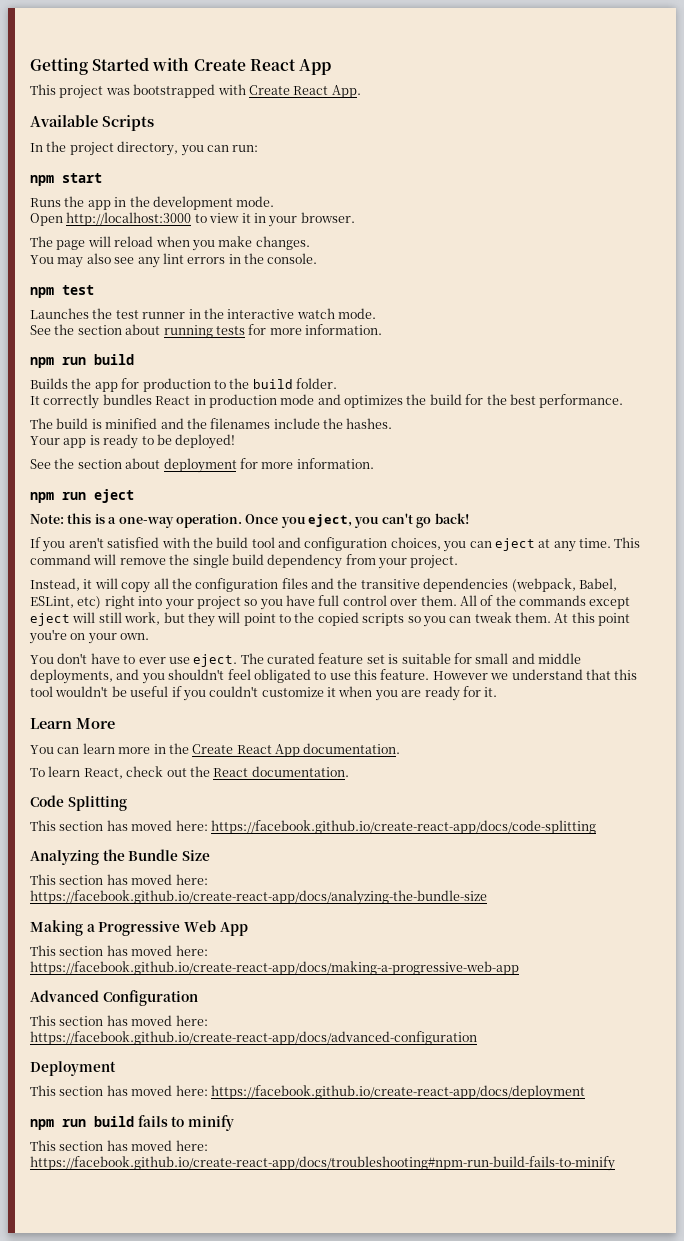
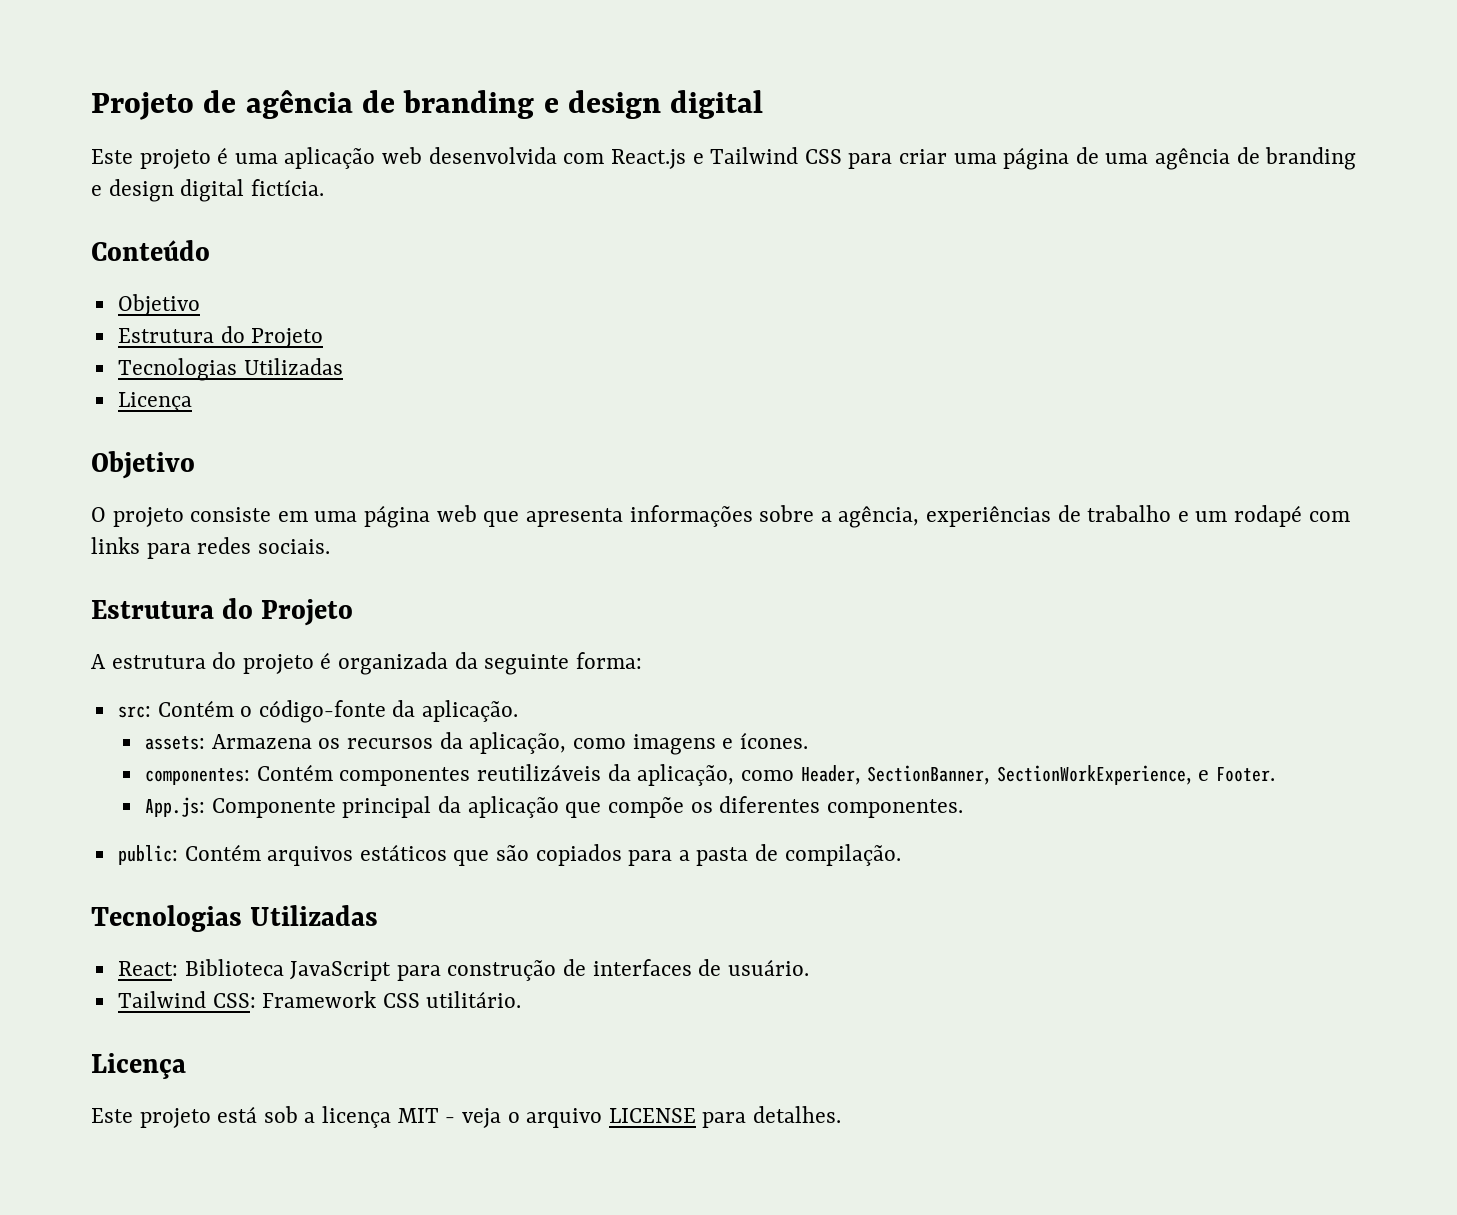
[30,57,331,75] [30,84,361,99] [30,115,154,131] [30,141,259,156] [30,173,102,186] [30,196,275,210] [30,212,355,227] [30,236,310,251] [30,253,318,268] [30,285,94,298] [30,308,376,319] [30,324,382,338] [30,354,134,368] [30,378,337,392] [30,394,624,409] [30,418,393,429] [30,434,236,449] [30,458,374,473] [30,489,134,503] [30,513,469,528] [30,537,641,552] [30,554,459,569] [30,578,617,593] [30,595,631,610] [30,612,631,627] [29,629,150,644] [30,653,581,667] [30,669,638,684] [30,686,498,701] [30,718,115,729] [30,743,401,757] [30,766,349,779] [30,795,127,811] [30,820,596,834] [30,849,210,865] [30,874,208,885] [30,890,487,905] [30,920,248,936] [30,945,208,956] [30,961,519,975] [30,990,198,1006] [30,1015,208,1026] [30,1031,477,1045] [30,1061,116,1076] [30,1085,585,1100] [30,1115,234,1131] [30,1140,208,1151] [30,1156,615,1171] Getting Started with Create React App // This project was bootstrapped with Create React App. // Available Scripts // In the project directory, you can run: // npm start // Runs the app in the development mode. // Open http://localhost:3000 to view it in your browser. // The page will reload when you make changes. // You may also see any lint errors in the console. // npm test // Launches the test runner in the interactive watch mode. // See the section about running tests for more information. // npm run build // Builds the app for production to the build folder. // It correctly bundles React in production mode and optimizes the build for the best performance. // The build is minified and the filenames include the hashes. // Your app is ready to be deployed! // See the section about deployment for more information. // npm run eject // Note: this is a one-way operation. Once you eject, you can't go back! // If you aren't satisfied with the build tool and configuration choices, you can eject at any time. This command will remove the single build dependency from your project. // Instead, it will copy all the configuration files and the transitive dependencies (webpack, Babel, ESLint, etc) right into your project so you have full control over them. All of the commands except eject will still work, but they will point to the copied scripts so you can tweak them. At this point you're on your own. // You don't have to ever use eject. The curated feature set is suitable for small and middle deployments, and you shouldn't feel obligated to use this feature. However we understand that this tool wouldn't be useful if you couldn't customize it when you are ready for it. // Learn More // You can learn more in the Create React App documentation. // To learn React, check out the React documentation. // Code Splitting // This section has moved here: https://facebook.github.io/create-react-app/docs/code-splitting // Analyzing the Bundle Size // This section has moved here: https://facebook.github.io/create-react-app/docs/analyzing-the-bundle-size // Making a Progressive Web App // This section has moved here: https://facebook.github.io/create-react-app/docs/making-a-progressive-web-app // Advanced Configuration // This section has moved here: https://facebook.github.io/create-react-app/docs/advanced-configuration // Deployment // This section has moved here: https://facebook.github.io/create-react-app/docs/deployment // npm run build fails to minify // This section has moved here: https://facebook.github.io/create-react-app/docs/troubleshooting#npm-run-build-fails-to-minify -> [91,90,764,120] [91,147,1357,170] [91,179,324,202] [91,240,210,261] [117,294,200,316] [117,326,324,348] [117,358,343,381] [117,392,192,412] [91,451,195,479] [91,505,1350,528] [91,537,330,559] [91,598,354,626] [91,652,642,675] [117,700,519,723] [145,732,808,755] [145,764,1275,786] [145,796,963,818] [117,844,901,866] [91,905,379,932] [117,959,809,981] [117,991,522,1008] [91,1053,186,1079] [91,1106,841,1128] Projeto de agência de branding e design digital // Este projeto é uma aplicação web desenvolvida com React.js e Tailwind CSS para criar uma página de uma agência de branding e design digital fictícia. // Conteúdo // Objetivo // Estrutura do Projeto // Tecnologias Utilizadas // Licença // Objetivo // O projeto consiste em uma página web que apresenta informações sobre a agência, experiências de trabalho e um rodapé com links para redes sociais. // Estrutura do Projeto // A estrutura do projeto é organizada da seguinte forma: // src: Contém o código-fonte da aplicação. // assets: Armazena os recursos da aplicação, como imagens e ícones. // componentes: Contém componentes reutilizáveis da aplicação, como Header, SectionBanner, SectionWorkExperience, e Footer. // App.js: Componente principal da aplicação que compõe os diferentes componentes. // public: Contém arquivos estáticos que são copiados para a pasta de compilação. // Tecnologias Utilizadas // React: Biblioteca JavaScript para construção de interfaces de usuário. // Tailwind CSS: Framework CSS utilitário. // Licença // Este projeto está sob a licença MIT - veja o arquivo LICENSE para detalhes.

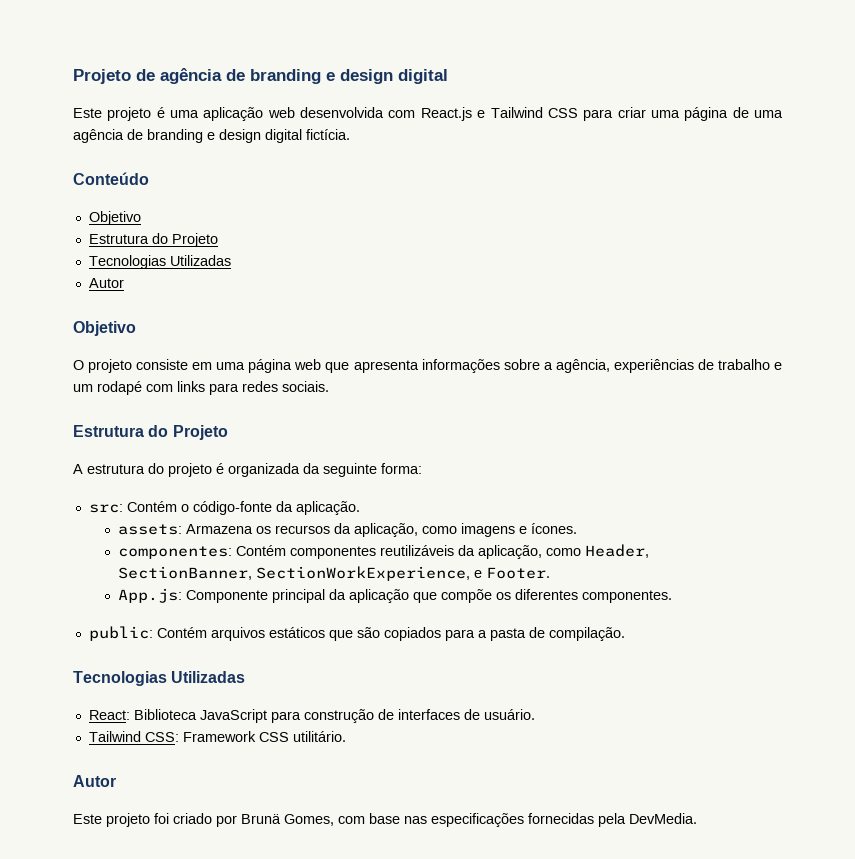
[117,392,192,412] Licença -> [88,278,124,288] Autor
[91,1053,186,1079] [91,1106,841,1128] Licença // Este projeto está sob a licença MIT - veja o arquivo LICENSE para detalhes. -> [73,775,116,787] [73,813,697,827] Autor // Este projeto foi criado por Brunä Gomes, com base nas especificações fornecidas pela DevMedia.

